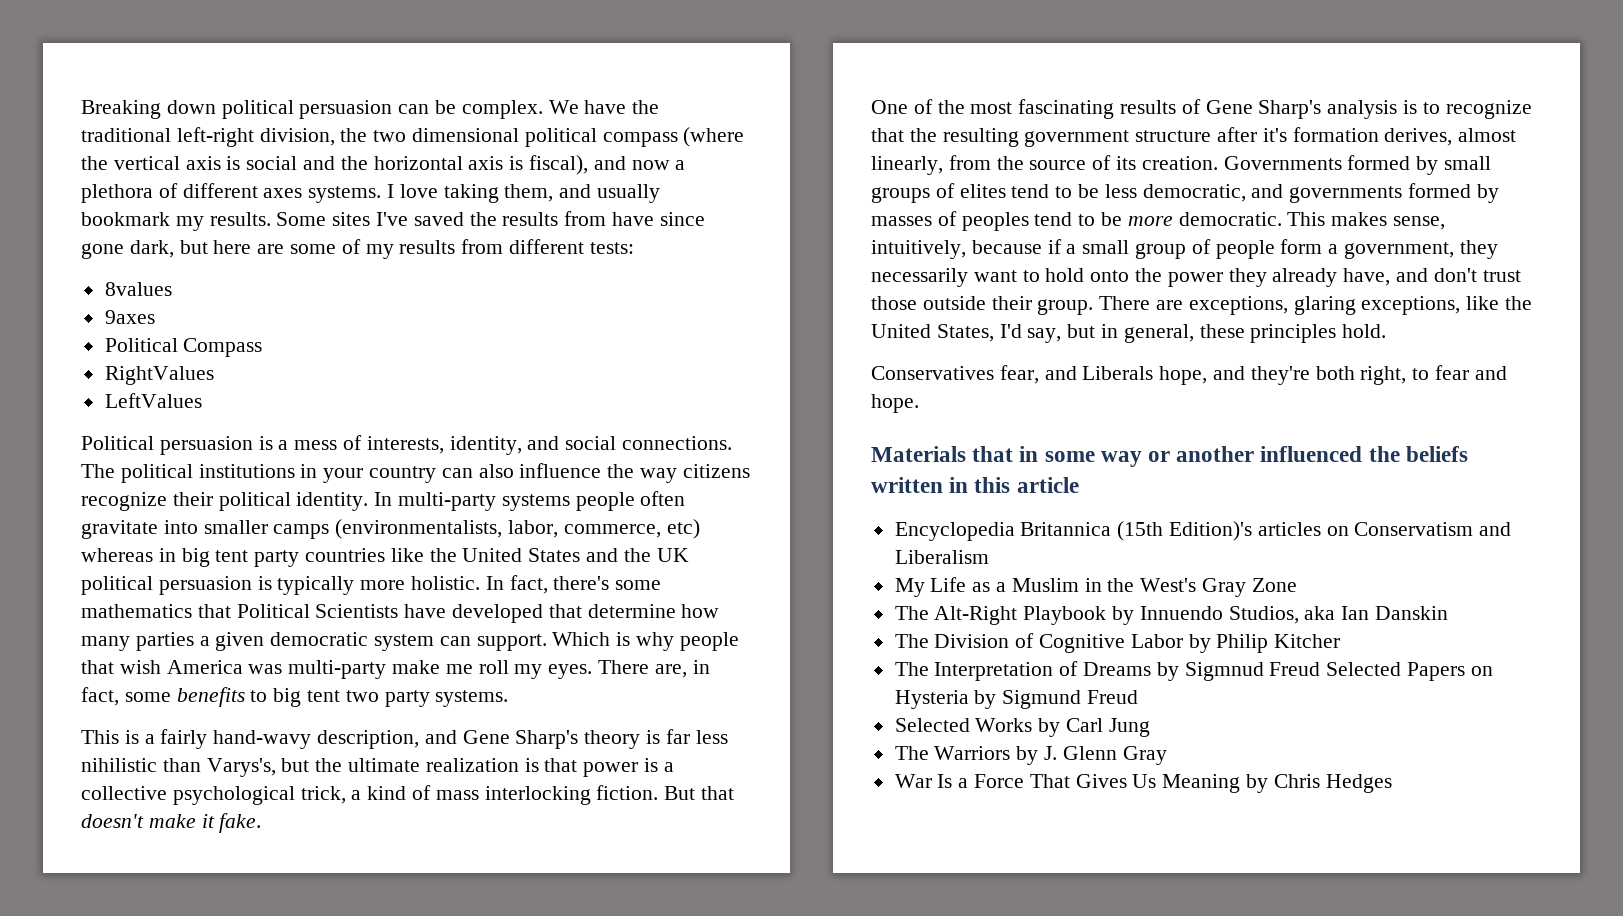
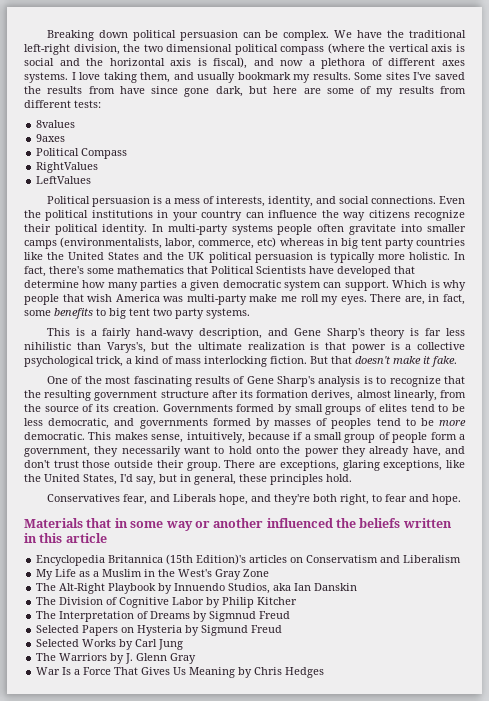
[81,464,115,478] The -> [439,196,465,204] [24,210,41,218] Even the
[478,464,514,478] also -> (264, 215) none
[1262,128,1287,142] it's -> [239,390,253,398] its
(1321, 669) none -> (291, 615) //

